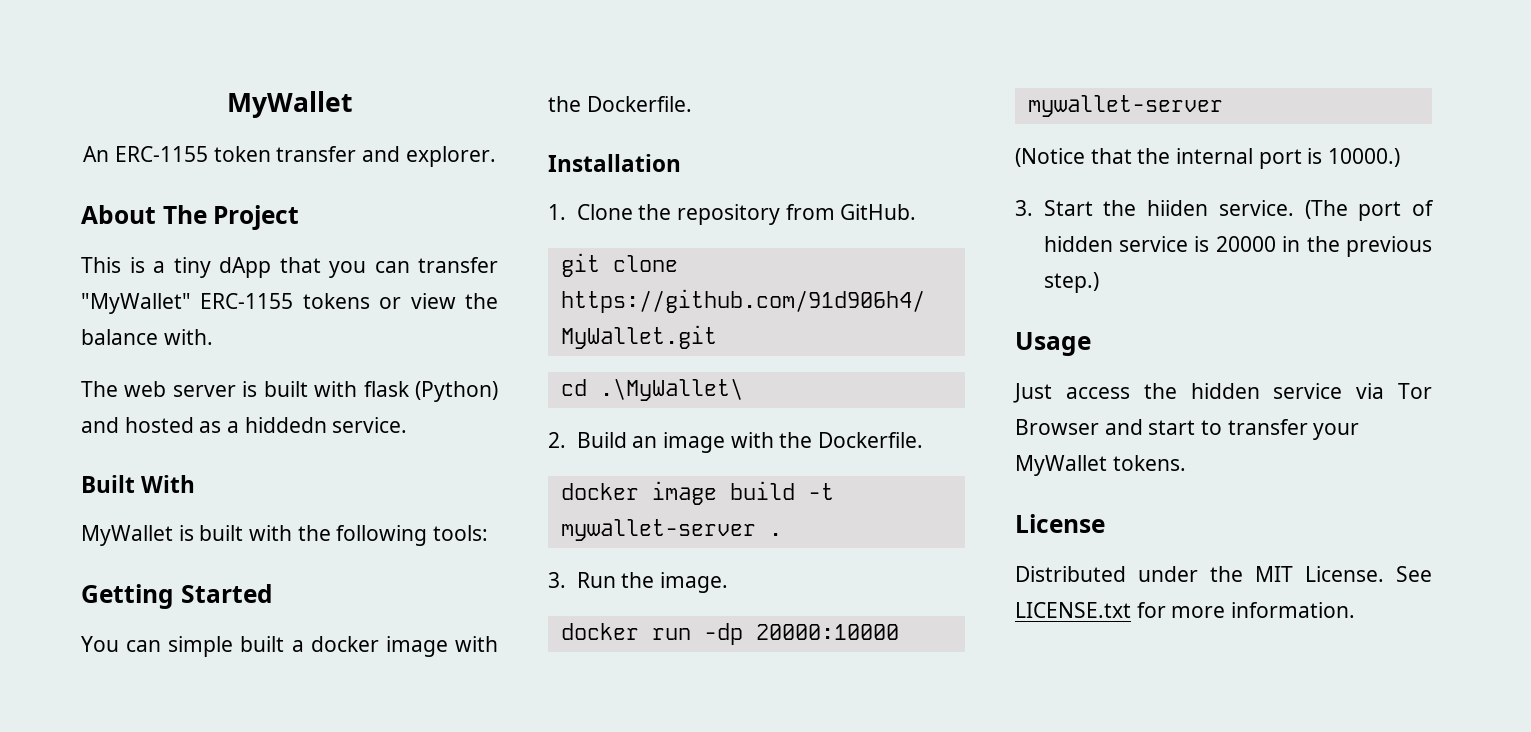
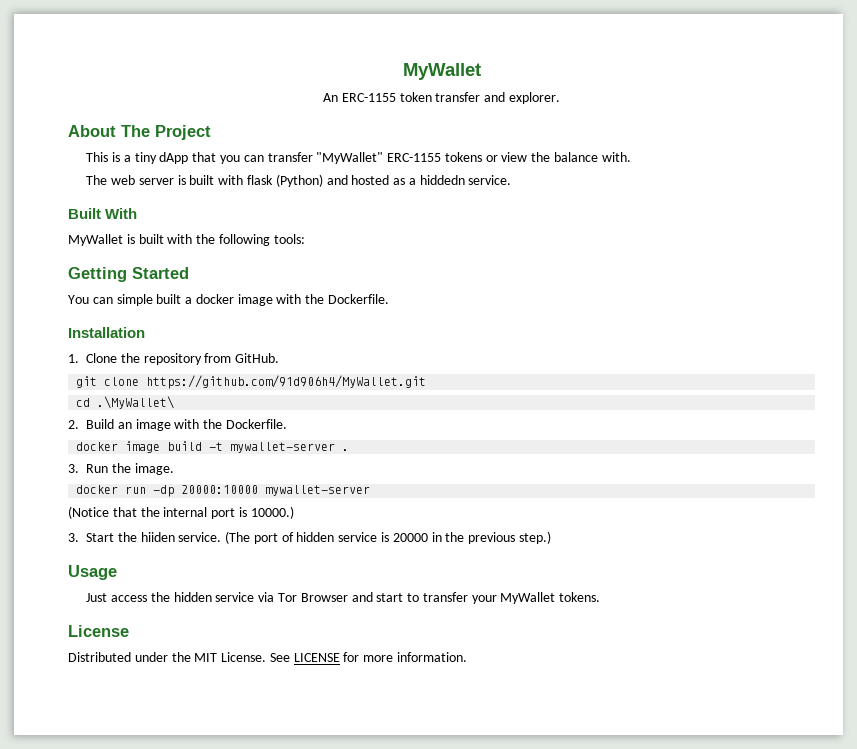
[1015,602,1131,618] LICENSE.txt -> [293,653,340,662] LICENSE

